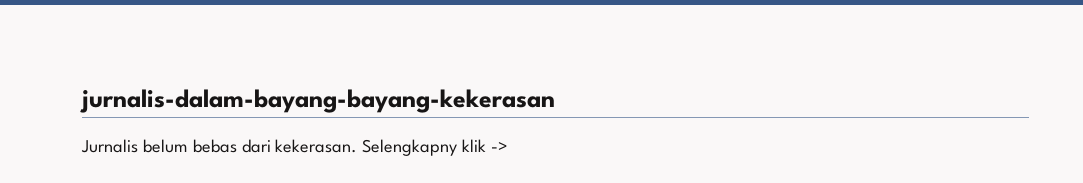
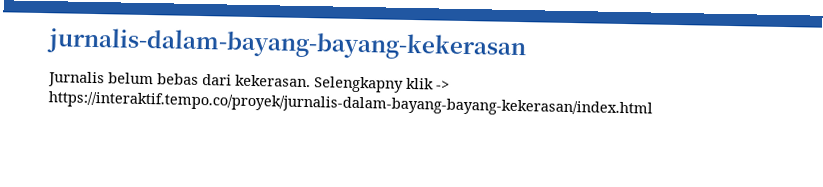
(509, 146) none -> [48,91,653,118] https://interaktif.tempo.co/proyek/jurnalis-dalam-bayang-bayang-kekerasan/index.html

